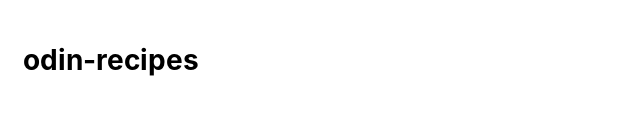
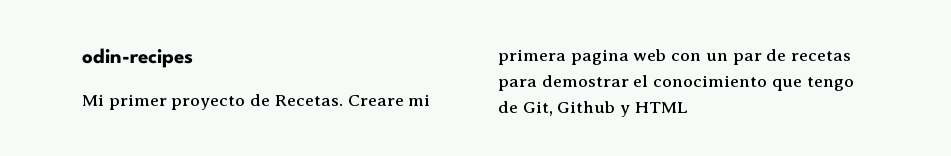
(199, 61) none -> [82,94,431,110] [498,49,852,65] [498,75,854,91] [498,101,688,117] // Mi primer proyecto de Recetas. Creare mi primera pagina web con un par de recetas para demostrar el conocimiento que tengo de Git, Github y HTML

